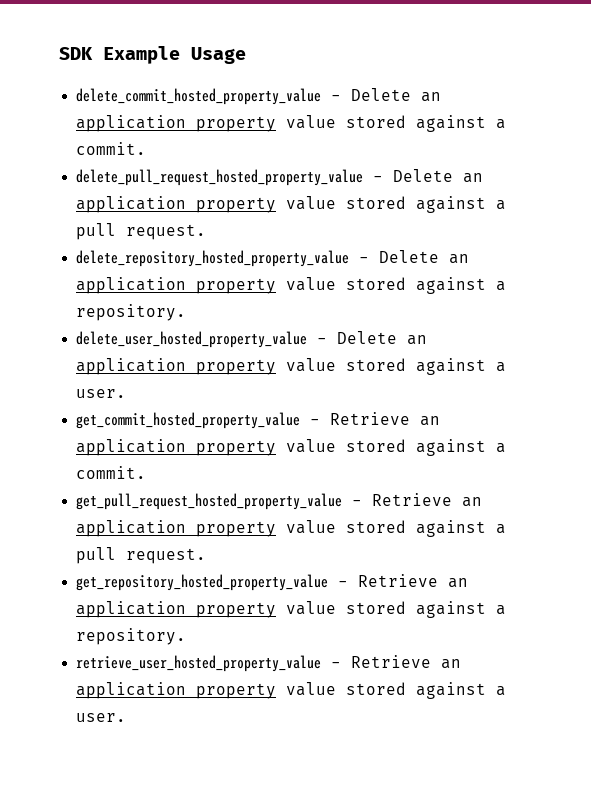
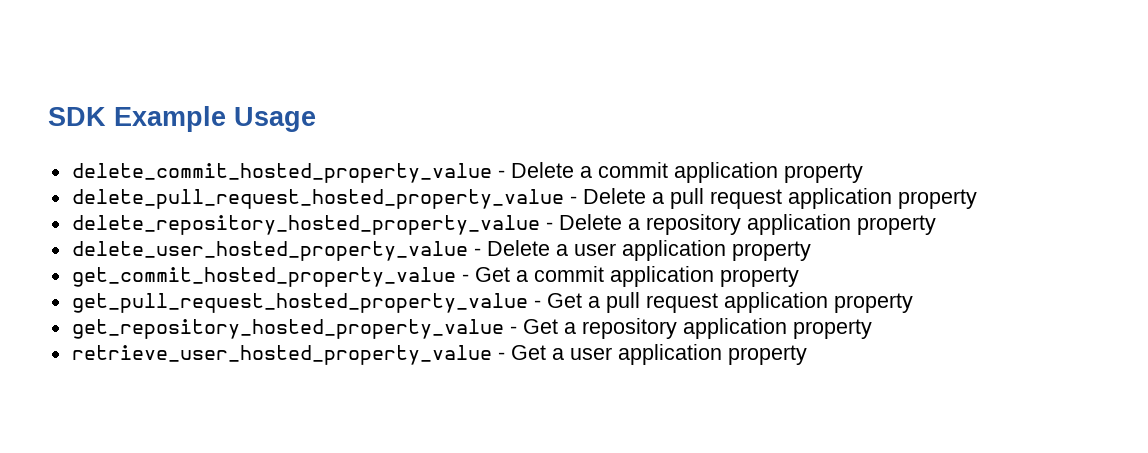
[421,92,442,102] [76,115,507,132] [76,142,147,155] an application property value stored against a commit. -> [579,162,863,183] a commit application property
[463,173,484,183] [76,196,507,213] [76,223,207,240] an application property value stored against a pull request. -> [651,188,977,209] a pull request application property
[449,254,470,264] [76,277,507,294] [76,304,187,321] an application property value stored against a repository. -> [627,214,936,235] a repository application property
[407,335,428,345] [76,358,507,375] [76,389,127,398] an application property value stored against a user. -> [555,240,811,261] a user application property
[330,412,441,426] [76,439,507,456] [76,466,147,479] [76,493,483,510] [76,520,507,537] [76,547,207,564] Retrieve an application property value stored against a commit. // get_pull_request_hosted_property_value - Retrieve an application property value stored against a pull request. -> [474,266,799,287] [71,292,913,313] Get a commit application property // get_pull_request_hosted_property_value - Get a pull request application property
[358,574,469,588] [76,601,507,618] [76,628,187,645] [76,655,462,672] [76,682,507,699] [76,713,127,722] Retrieve an application property value stored against a repository. // retrieve_user_hosted_property_value - Retrieve an application property value stored against a user. -> [522,318,872,339] [71,344,807,365] Get a repository application property // retrieve_user_hosted_property_value - Get a user application property

